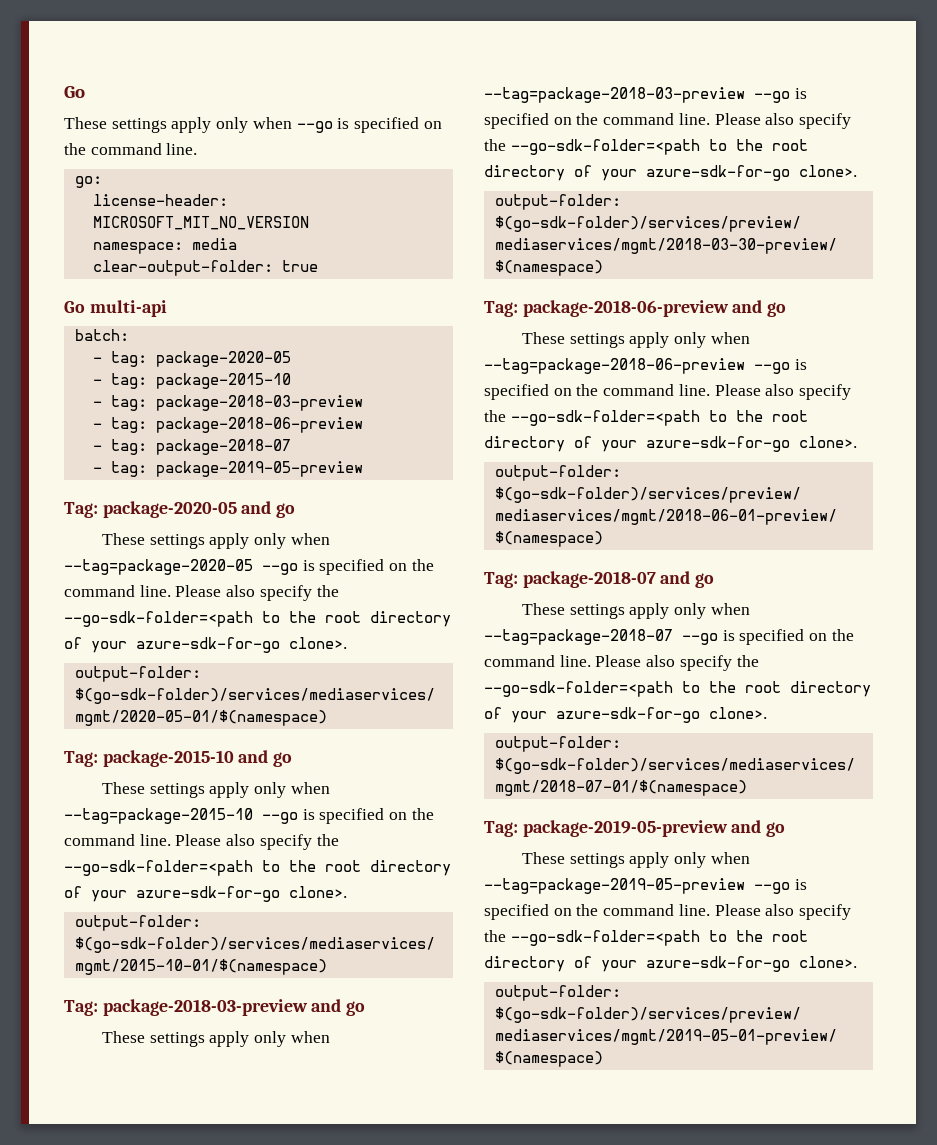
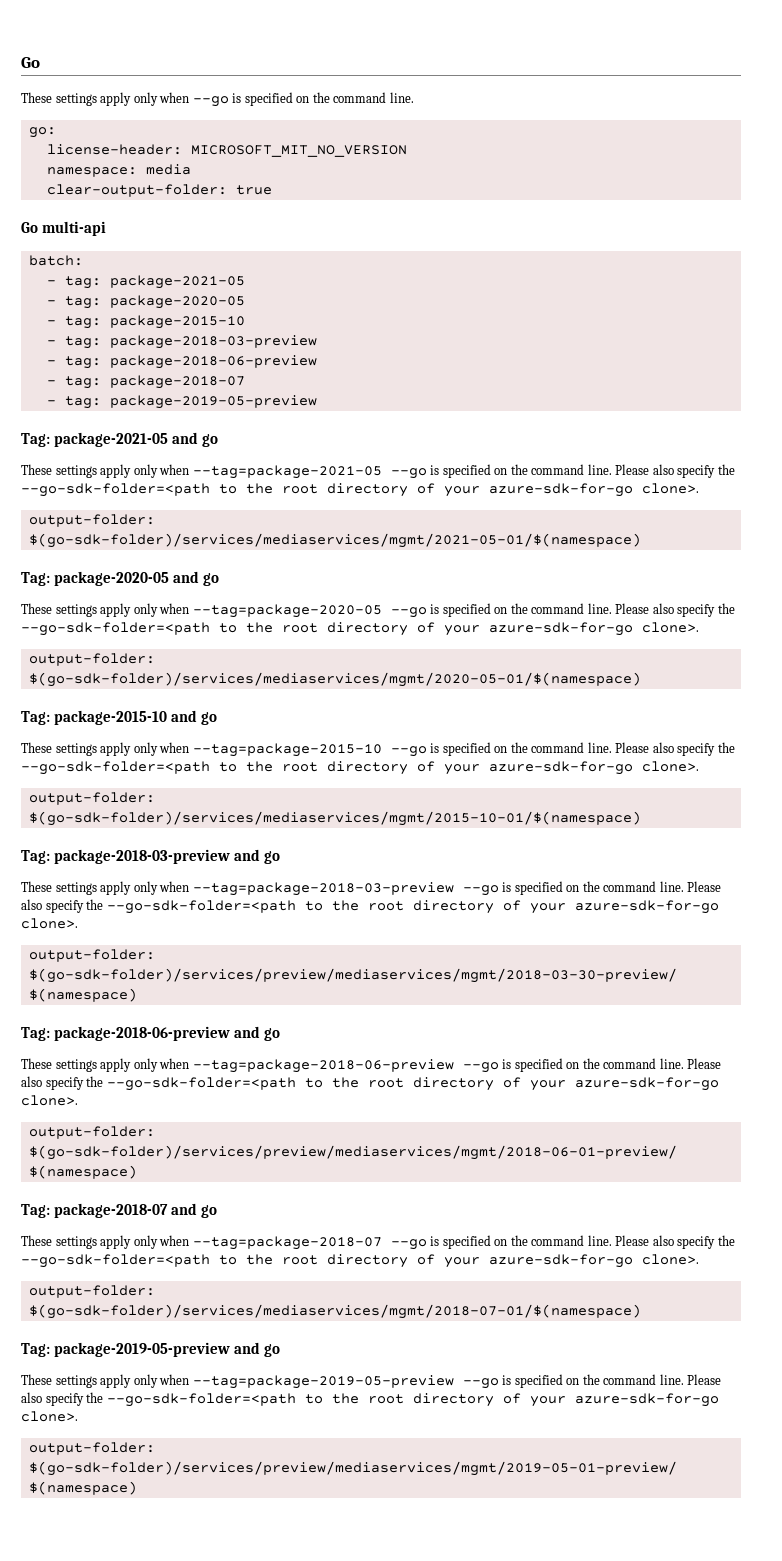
(129, 335) none -> [46,275,245,289] // - tag: package-2021-05
(363, 469) none -> [21,432,218,447] [21,464,735,479] [21,483,699,497] [28,514,155,527] [28,533,641,548] // Tag: package-2021-05 and go // These settings apply only when --tag=package-2021-05 --go is specified on the command line. Please also specify the --go-sdk-folder=<path to the root directory of your azure-sdk-for-go clone>. // output-folder: $(go-sdk-folder)/services/mediaservices/mgmt/2021-05-01/$(namespace)

